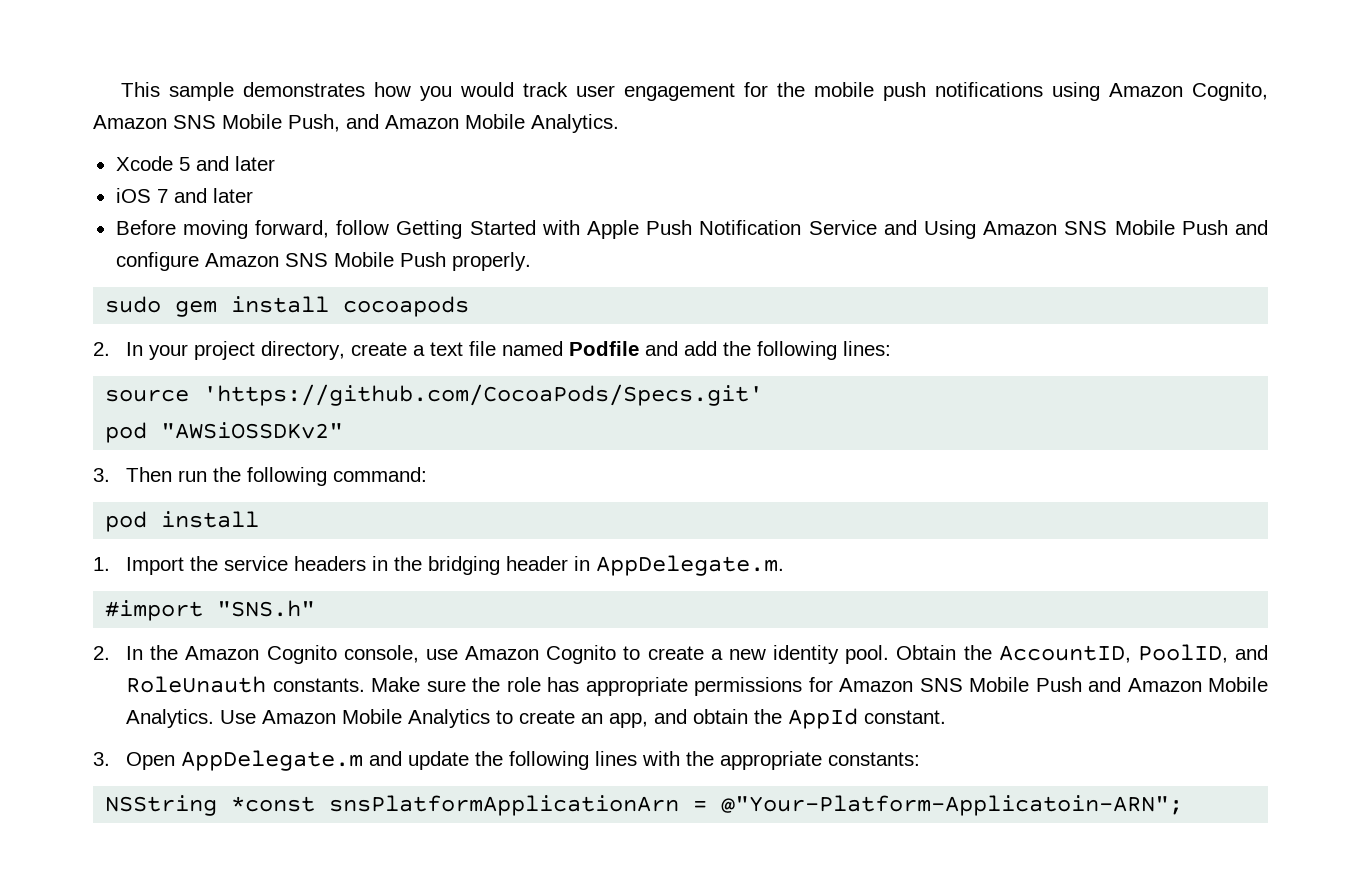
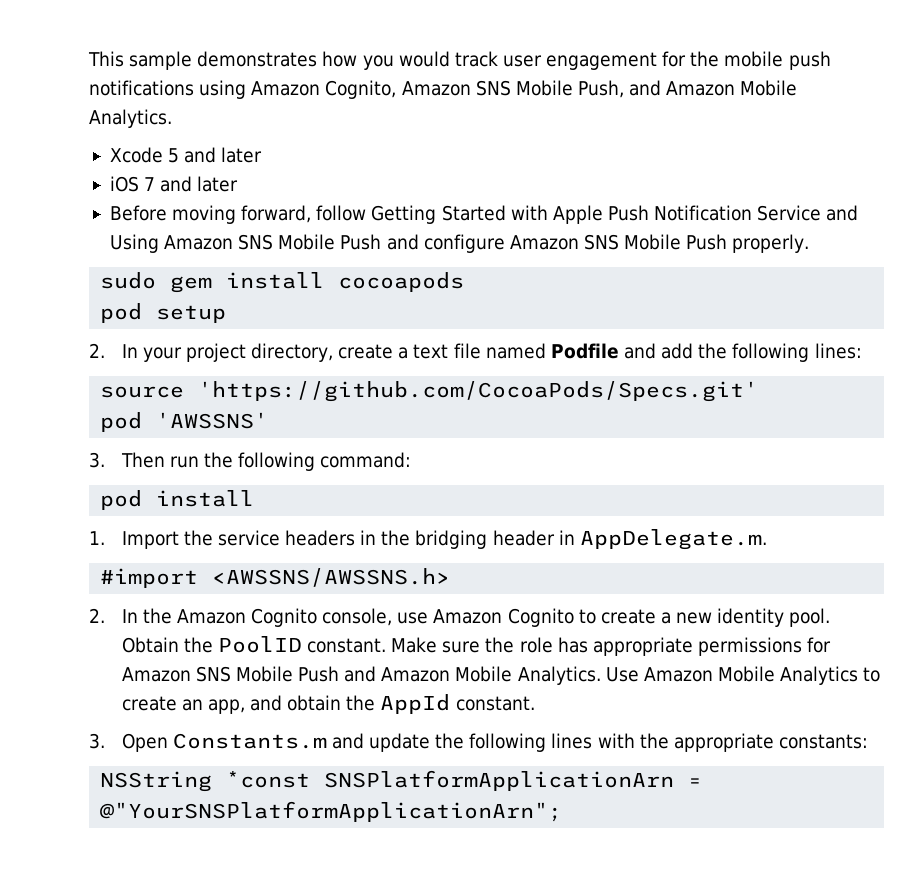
(470, 306) none -> [100,303,227,323] // pod setup
[161,422,344,439] "AWSiOSSDKv2" -> [156,412,269,429] 'AWSSNS'
[217,600,316,617] "SNS.h" -> [212,568,451,587] <AWSSNS/AWSSNS.h>
[998,644,1268,663] [125,676,365,693] AccountID, PoolID, and RoleUnauth constants. -> [217,636,387,653] PoolID constant.
[180,750,363,771] AppDelegate.m -> [172,733,327,749] Constants.m
[329,795,1184,816] snsPlatformApplicationArn = @"Your-Platform-Applicatoin-ARN"; -> [324,770,703,791] [100,801,563,822] SNSPlatformApplicationArn = @"YourSNSPlatformApplicationArn";

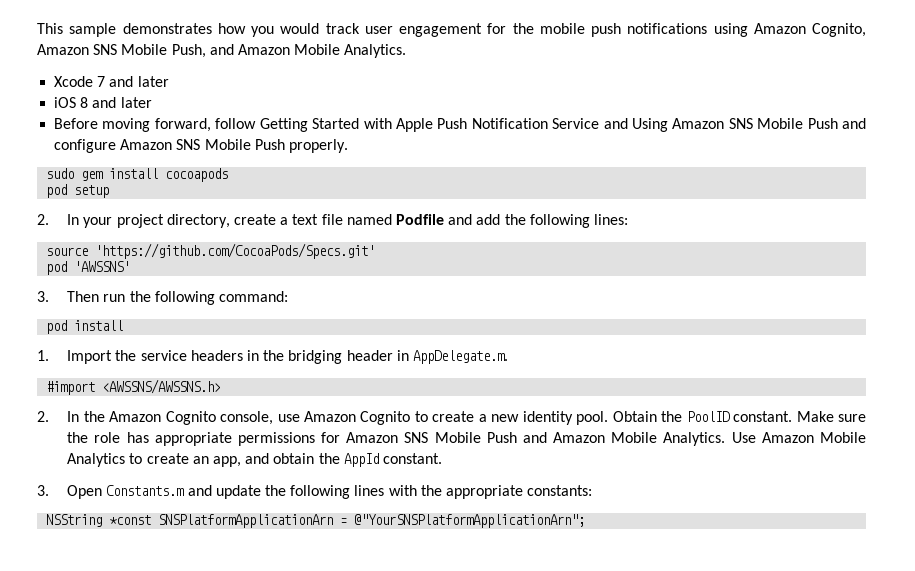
[168,148,180,163] 5 -> [97,76,106,87] 7
[144,177,156,191] 7 -> [80,97,89,108] 8

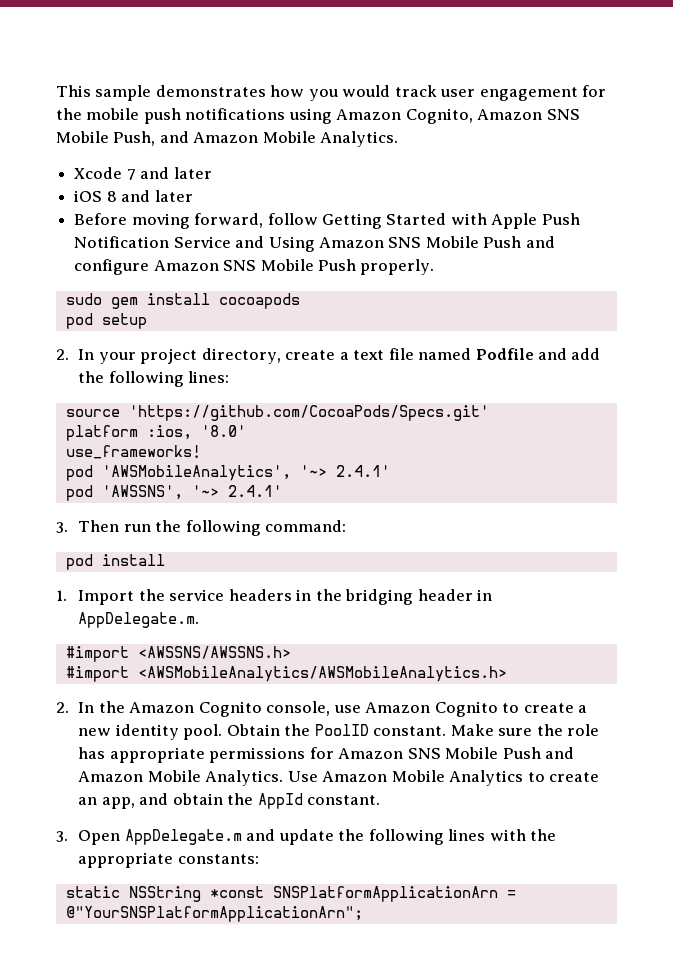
[46,261,131,275] pod 'AWSSNS' -> [65,425,246,441] [65,445,201,459] [65,465,390,481] [65,485,282,501] platform :ios, '8.0' // use_frameworks! // pod 'AWSMobileAnalytics', '~> 2.4.1' // pod 'AWSSNS', '~> 2.4.1'
(222, 386) none -> [65,666,507,682] // #import <AWSMobileAnalytics/AWSMobileAnalytics.h>
[106,485,185,496] Constants.m -> [124,829,242,845] AppDelegate.m
(593, 490) none -> [65,886,120,898] static

